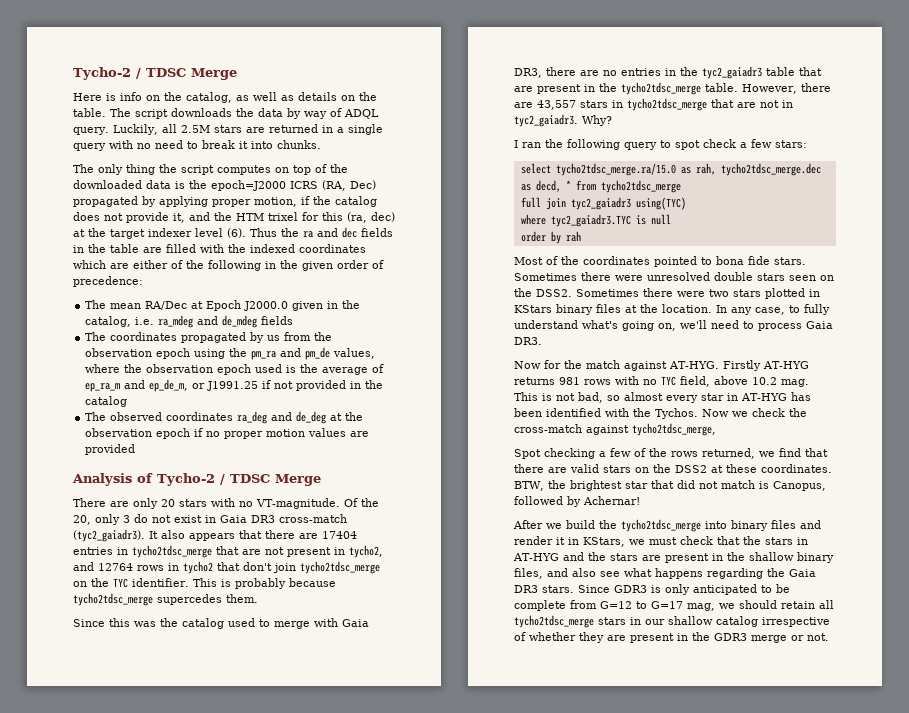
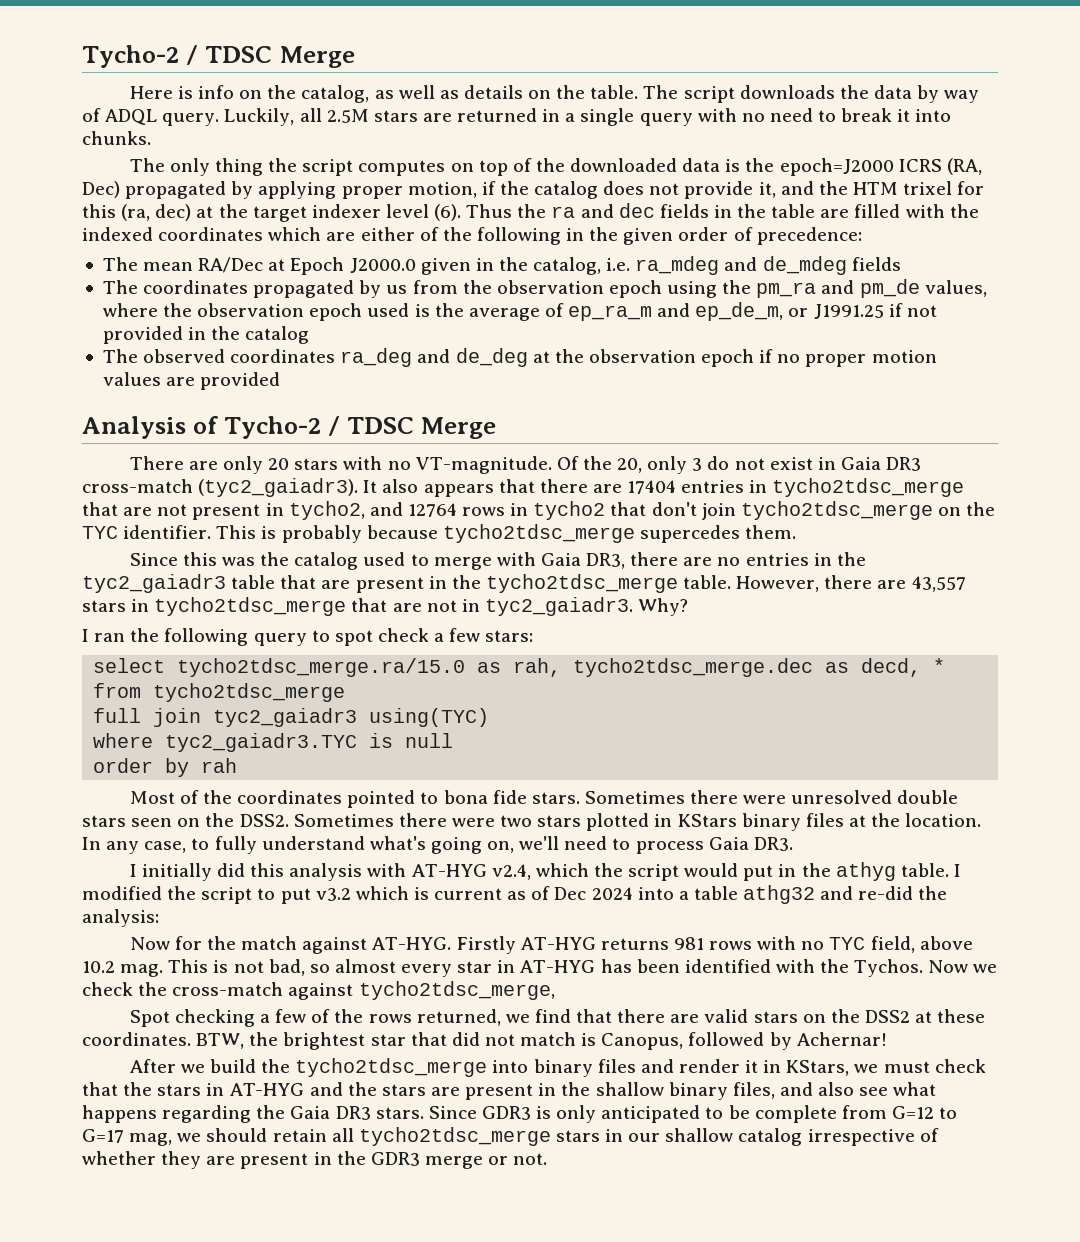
(542, 341) none -> [129,862,961,881] [82,885,948,904] [82,909,159,927] // I initially did this analysis with AT-HYG v2.4, which the script would put in the athyg table. I modified the script to put v3.2 which is current as of Dec 2024 into a table athg32 and re-did the analysis:

